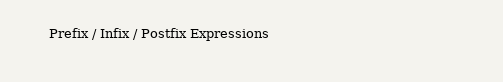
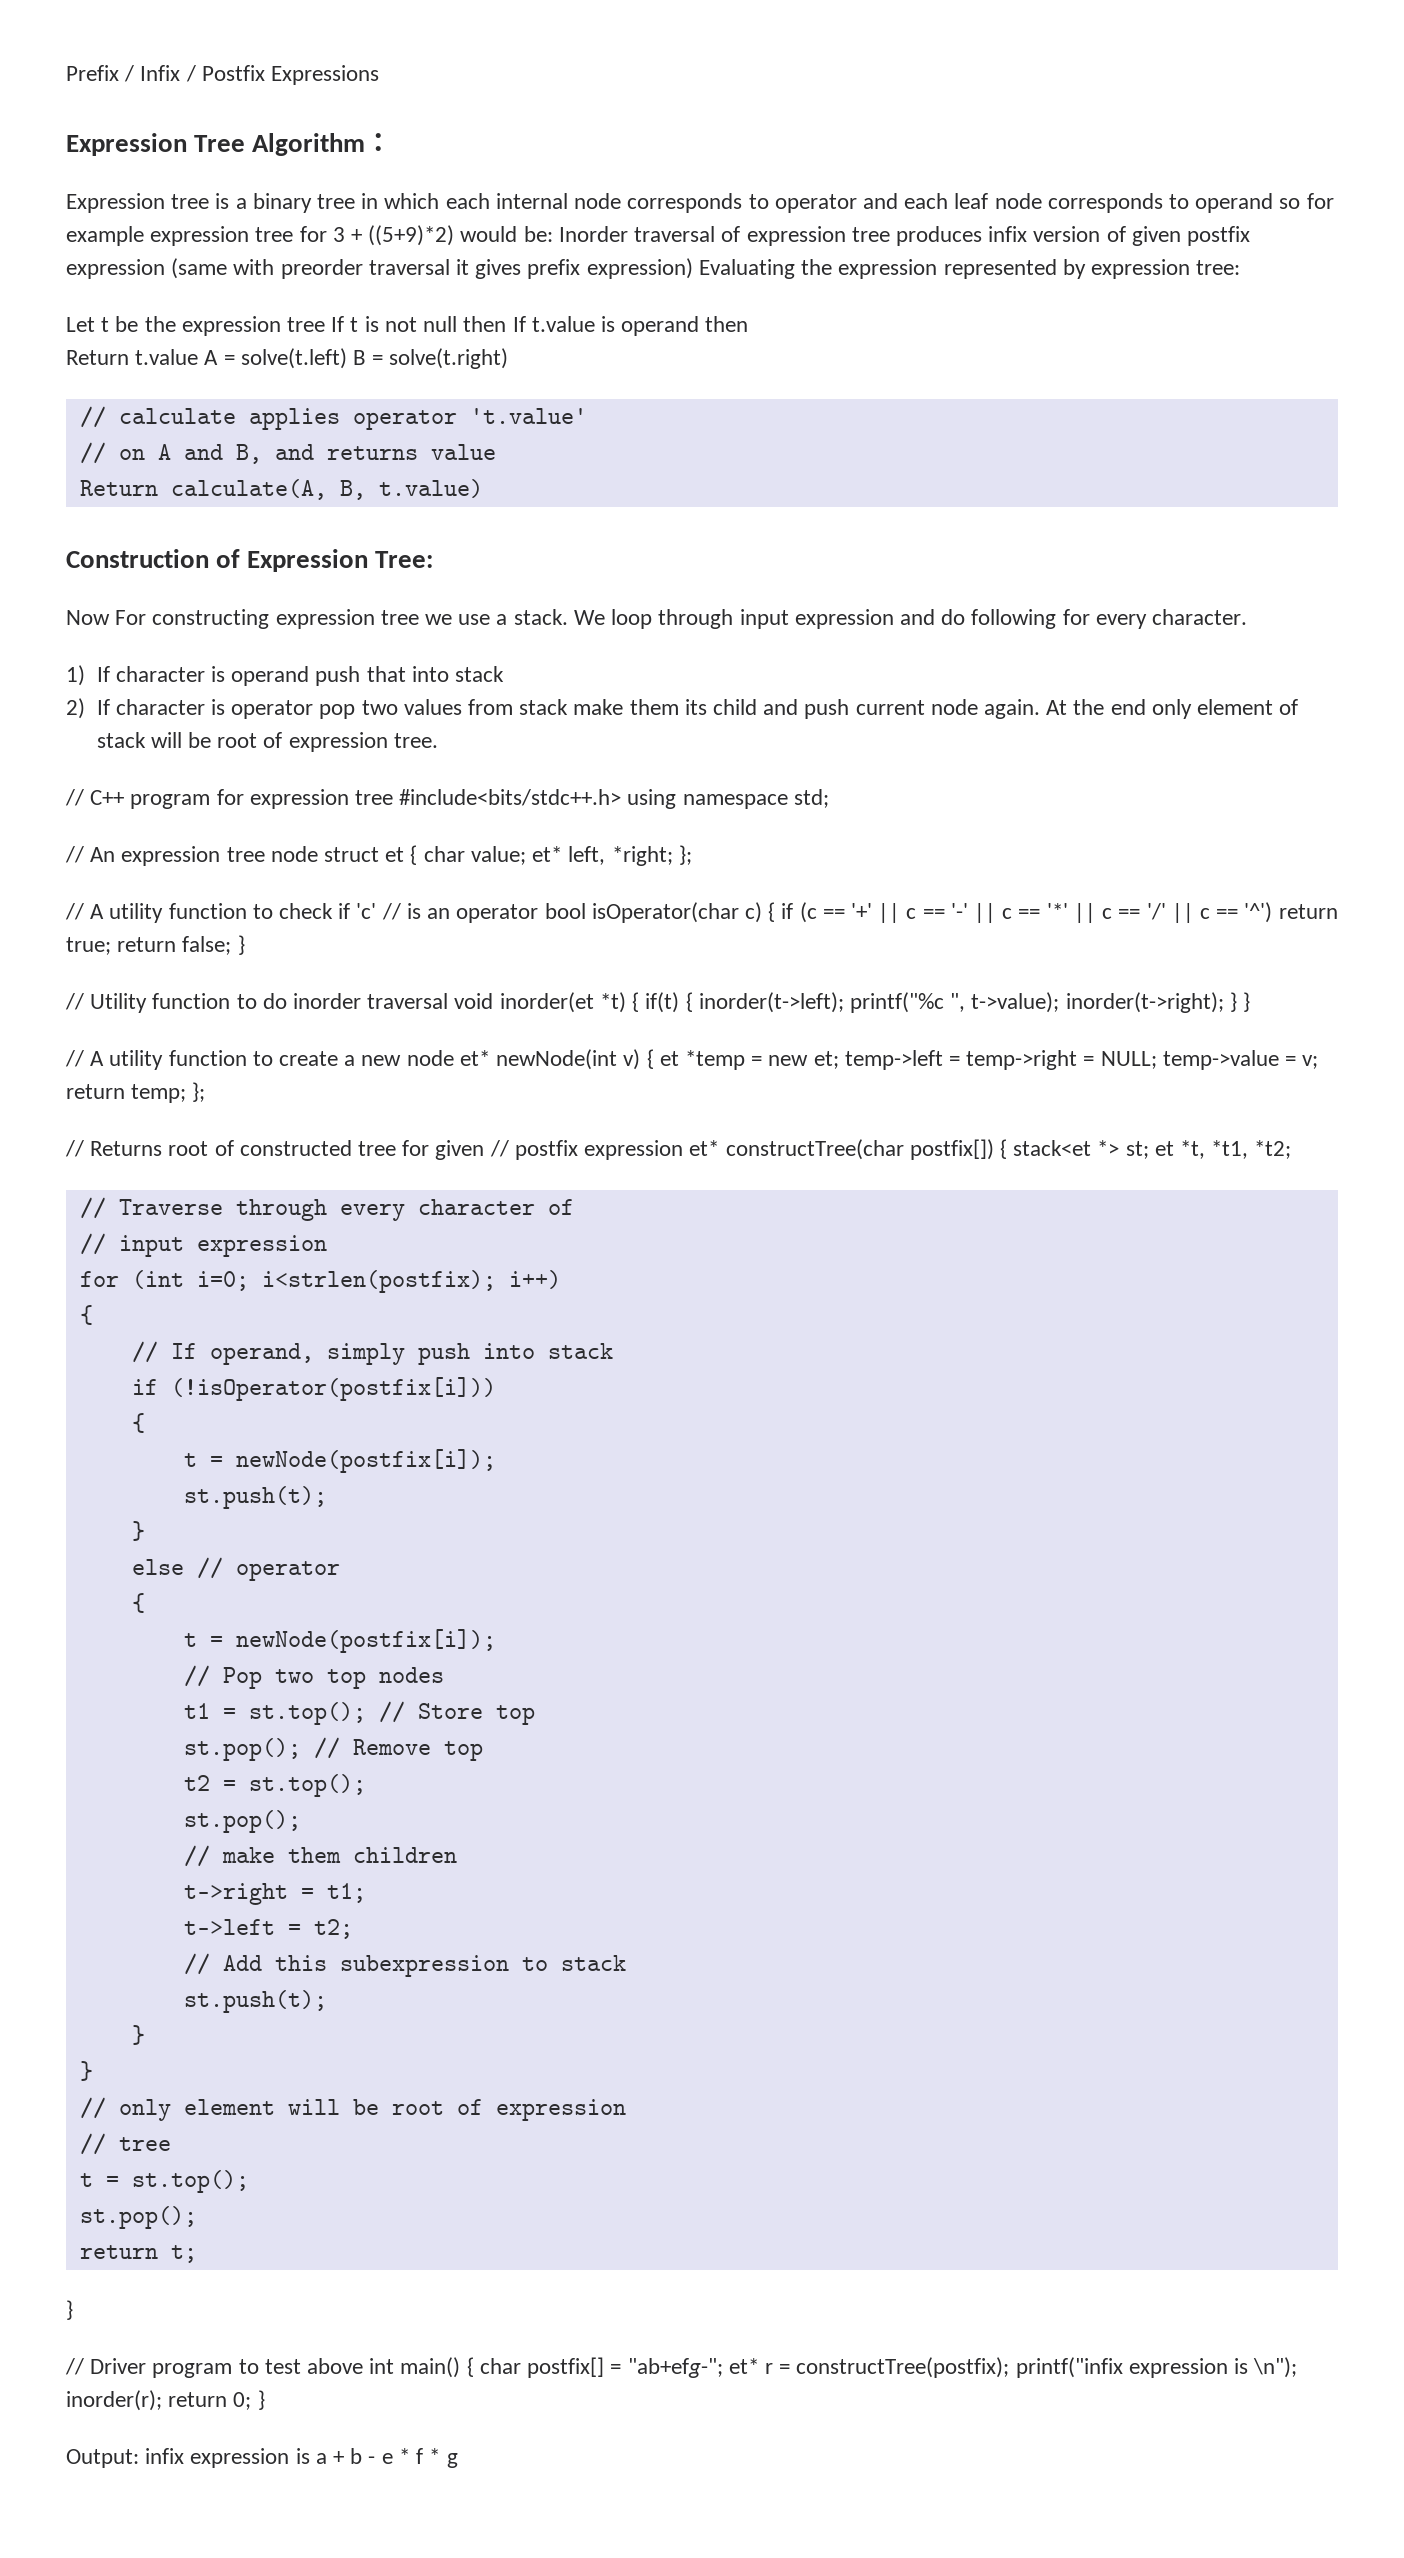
(269, 35) none -> [66,133,393,156] [66,193,1334,213] [66,225,1250,246] [66,258,1241,279] [66,316,749,336] [66,348,509,369] [79,406,587,430] [79,442,496,464] [79,479,483,500] [66,549,434,572] [66,609,1247,629] [66,665,504,686] [66,698,1299,719] [96,732,438,752] [65,789,829,809] [65,845,692,866] [65,902,1338,923] [66,935,245,955] [65,992,1250,1013] [65,1049,1319,1070] [66,1082,206,1103] [65,1139,1292,1160] [79,1197,574,1221] [79,1233,327,1257] [79,1270,561,1293] [79,1305,93,1325] [131,1341,613,1365] [131,1377,496,1401] [131,1413,145,1433] [183,1449,496,1473] [183,1486,327,1509] [131,1521,145,1541] [131,1557,340,1581] [131,1593,145,1613] [183,1629,496,1653] [183,1665,444,1689] [183,1701,535,1725] [183,1737,483,1761] [183,1774,366,1797] [183,1810,301,1833] [183,1845,457,1867] [183,1883,366,1905] [183,1919,353,1939] [183,1953,626,1977] [183,1990,327,2013] [131,2025,145,2045] [79,2061,93,2081] [79,2097,626,2121] [79,2133,171,2155] [79,2170,249,2193] [79,2206,197,2229] [79,2245,197,2263] [66,2300,73,2320] [65,2357,1298,2378] [66,2390,265,2411] [66,2448,458,2468] // Expression Tree Algorithm： // Expression tree is a binary tree in which each internal node corresponds to operator and each leaf node corresponds to operand so for example expression tree for 3 + ((5+9)*2) would be: Inorder traversal of expression tree produces infix version of given postfix expression (same with preorder traversal it gives prefix expression) Evaluating the expression represented by expression tree: // Let t be the expression tree If t is not null then If t.value is operand then // Return t.value A = solve(t.left) B = solve(t.right) // // calculate applies operator 't.value' // // on A and B, and returns value // Return calculate(A, B, t.value) // Construction of Expression Tree: // Now For constructing expression tree we use a stack. We loop through input expression and do following for every character. // 1) If character is operand push that into stack // 2) If character is operator pop two values from stack make them its child and push current node again. At the end only element of stack will be root of expression tree. // // C++ program for expression tree #include<bits/stdc++.h> using namespace std; // // An expression tree node struct et { char value; et* left, *right; }; // // A utility function to check if 'c' // is an operator bool isOperator(char c) { if (c == '+' || c == '-' || c == '*' || c == '/' || c == '^') return true; return false; } // // Utility function to do inorder traversal void inorder(et *t) { if(t) { inorder(t->left); printf("%c ", t->value); inorder(t->right); } } // // A utility function to create a new node et* newNode(int v) { et *temp = new et; temp->left = temp->right = NULL; temp->value = v; return temp; }; // // Returns root of constructed tree for given // postfix expression et* constructTree(char postfix[]) { stack<et *> st; et *t, *t1, *t2; // // Traverse through every character of // // input expression // for (int i=0; i<strlen(postfix); i++) // { // // If operand, simply push into stack // if (!isOperator(postfix[i])) // { // t = newNode(postfix[i]); // st.push(t); // } // else // operator // { // t = newNode(postfix[i]); // // Pop two top nodes // t1 = st.top(); // Store top // st.pop(); // Remove top // t2 = st.top(); // st.pop(); // // make them children // t->right = t1; // t->left = t2; // // Add this subexpression to stack // st.push(t); // } // } // // only element will be root of expression // // tree // t = st.top(); // st.pop(); // return t; // } // // Driver program to test above int main() { char postfix[] = "ab+efg-"; et* r = constructTree(postfix); printf("infix expression is \n"); inorder(r); return 0; } // Output: infix expression is a + b - e * f * g

